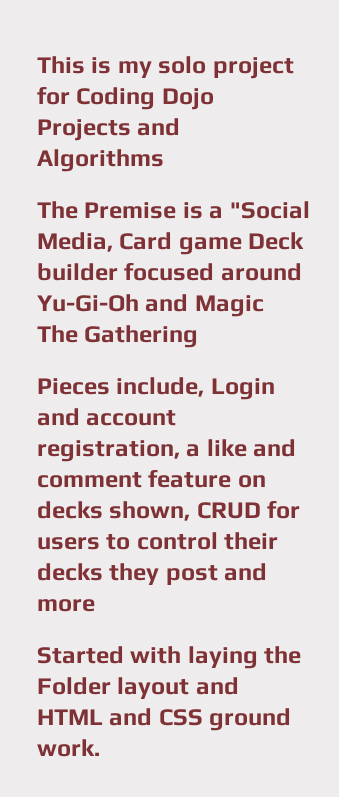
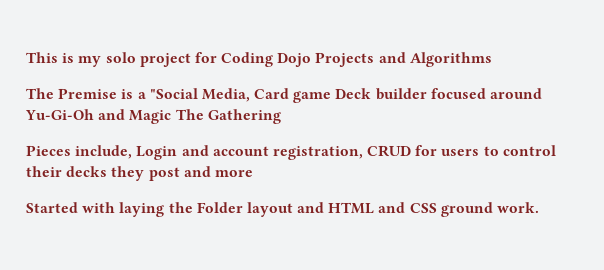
[186,439,297,457] [37,469,266,488] [37,501,191,521] a like and comment feature on decks shown, -> (363, 153) none

